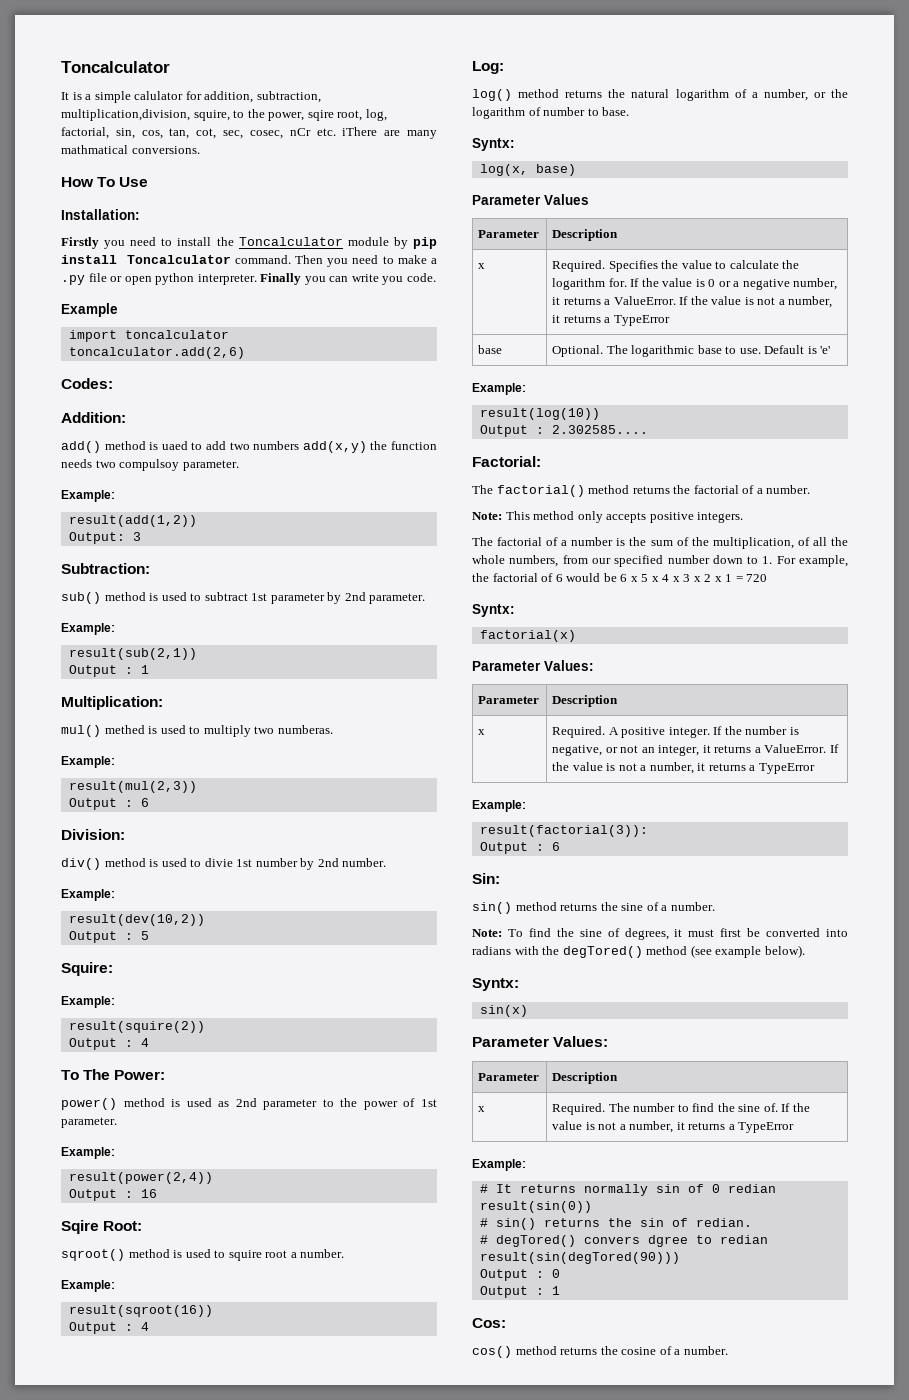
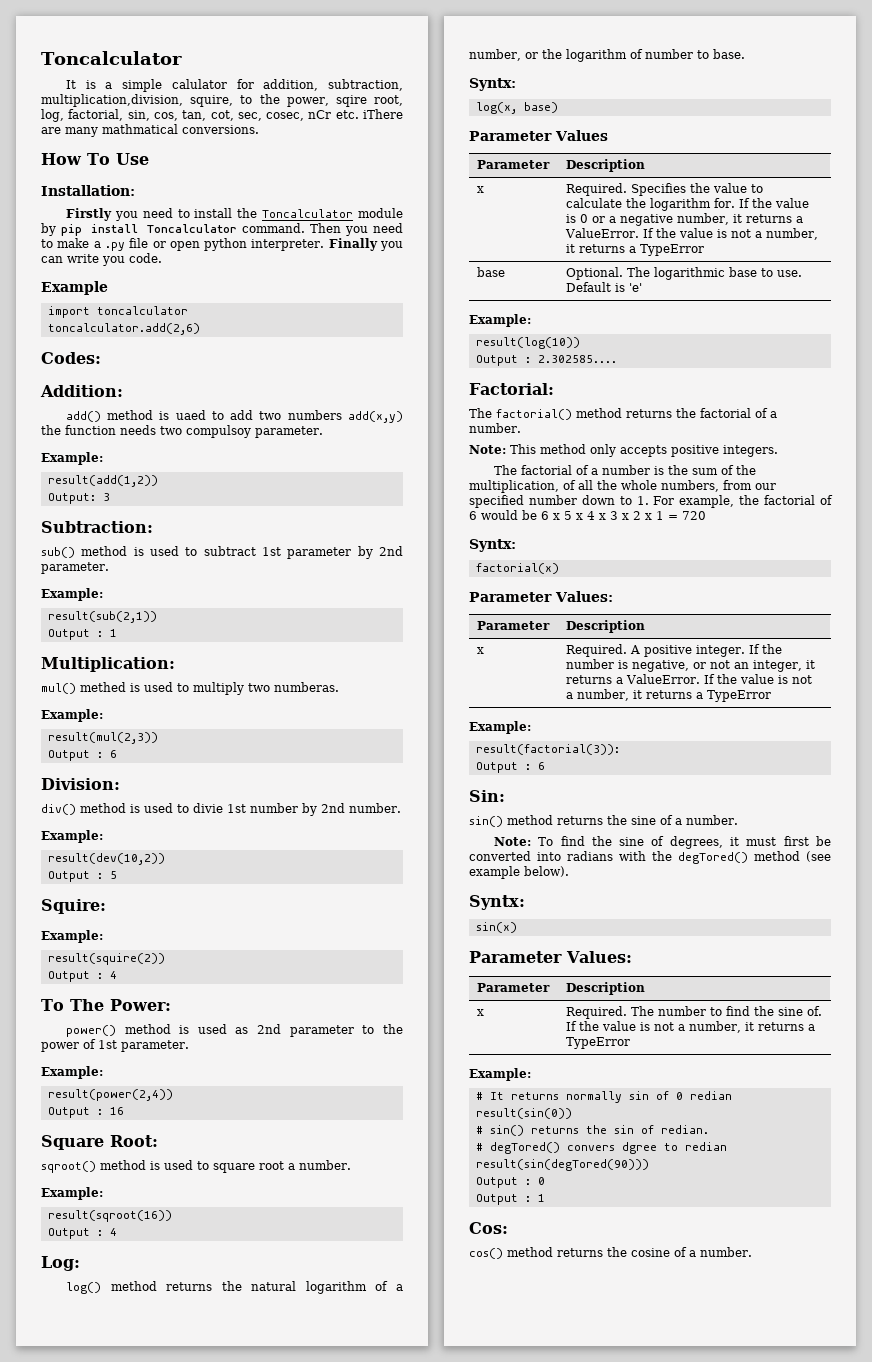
[61,1220,99,1234] Sqire -> [41,1135,104,1150] Square
[228,1250,262,1261] squire -> [213,1163,255,1173] square

